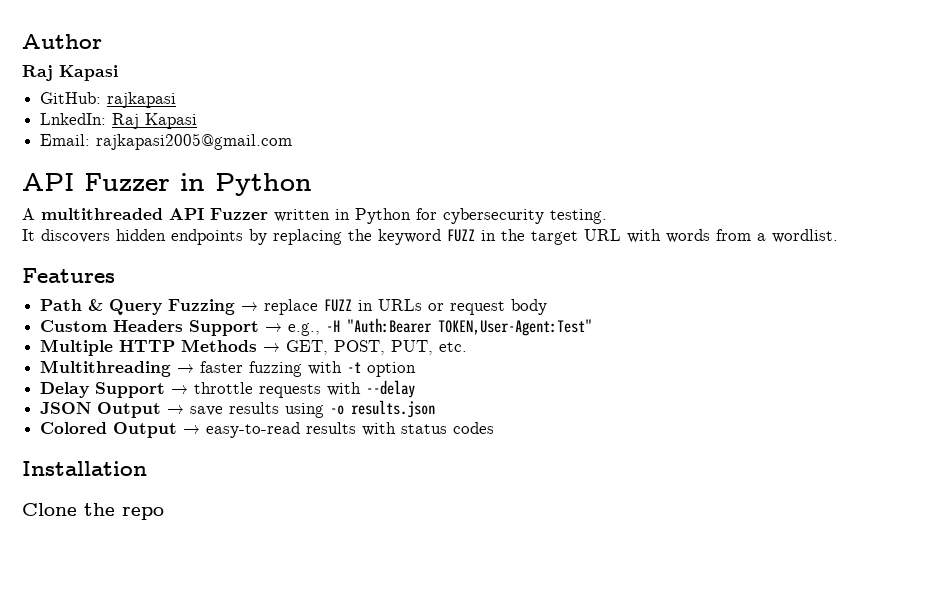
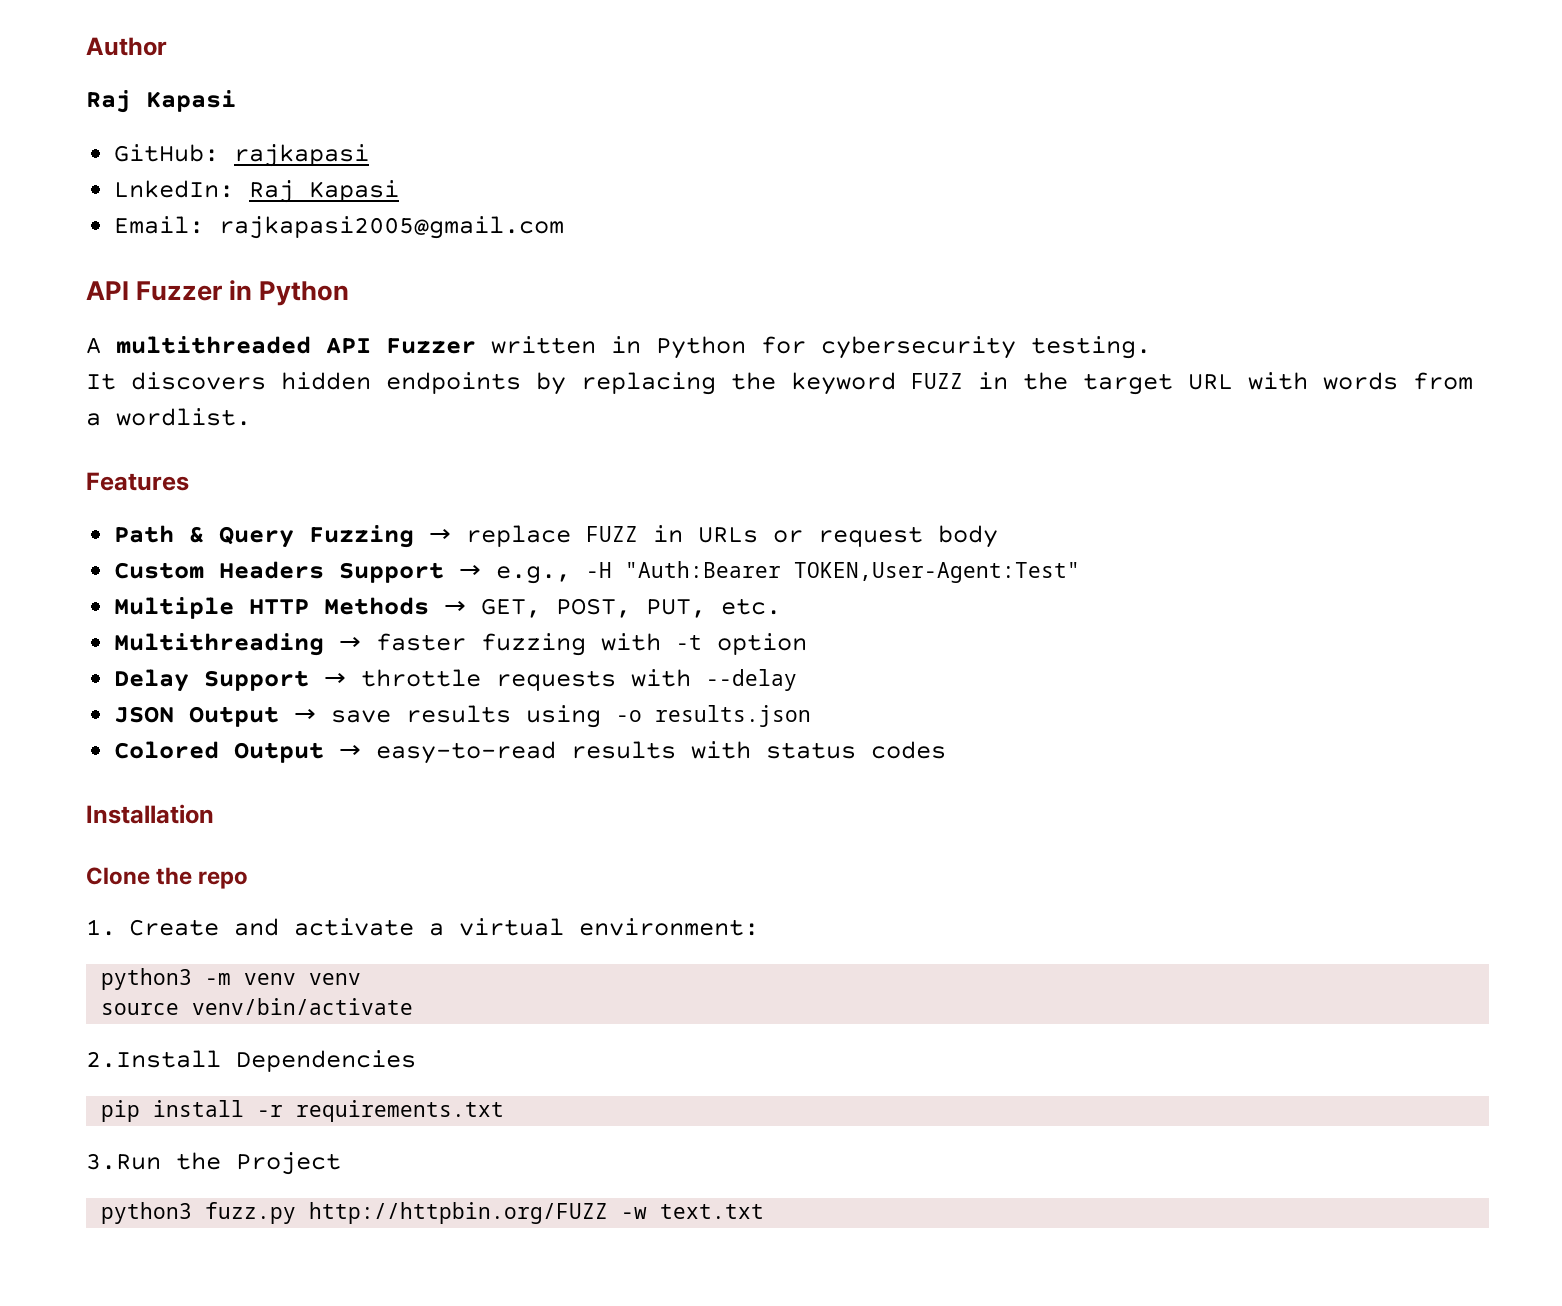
(164, 513) none -> [86,918,759,936] [101,968,362,990] [101,998,414,1015] [86,1050,416,1072] [101,1100,505,1122] [86,1152,341,1175] [101,1202,765,1224] // 1. Create and activate a virtual environment: // python3 -m venv venv // source venv/bin/activate // 2.Install Dependencies // pip install -r requirements.txt // 3.Run the Project // python3 fuzz.py http://httpbin.org/FUZZ -w text.txt

